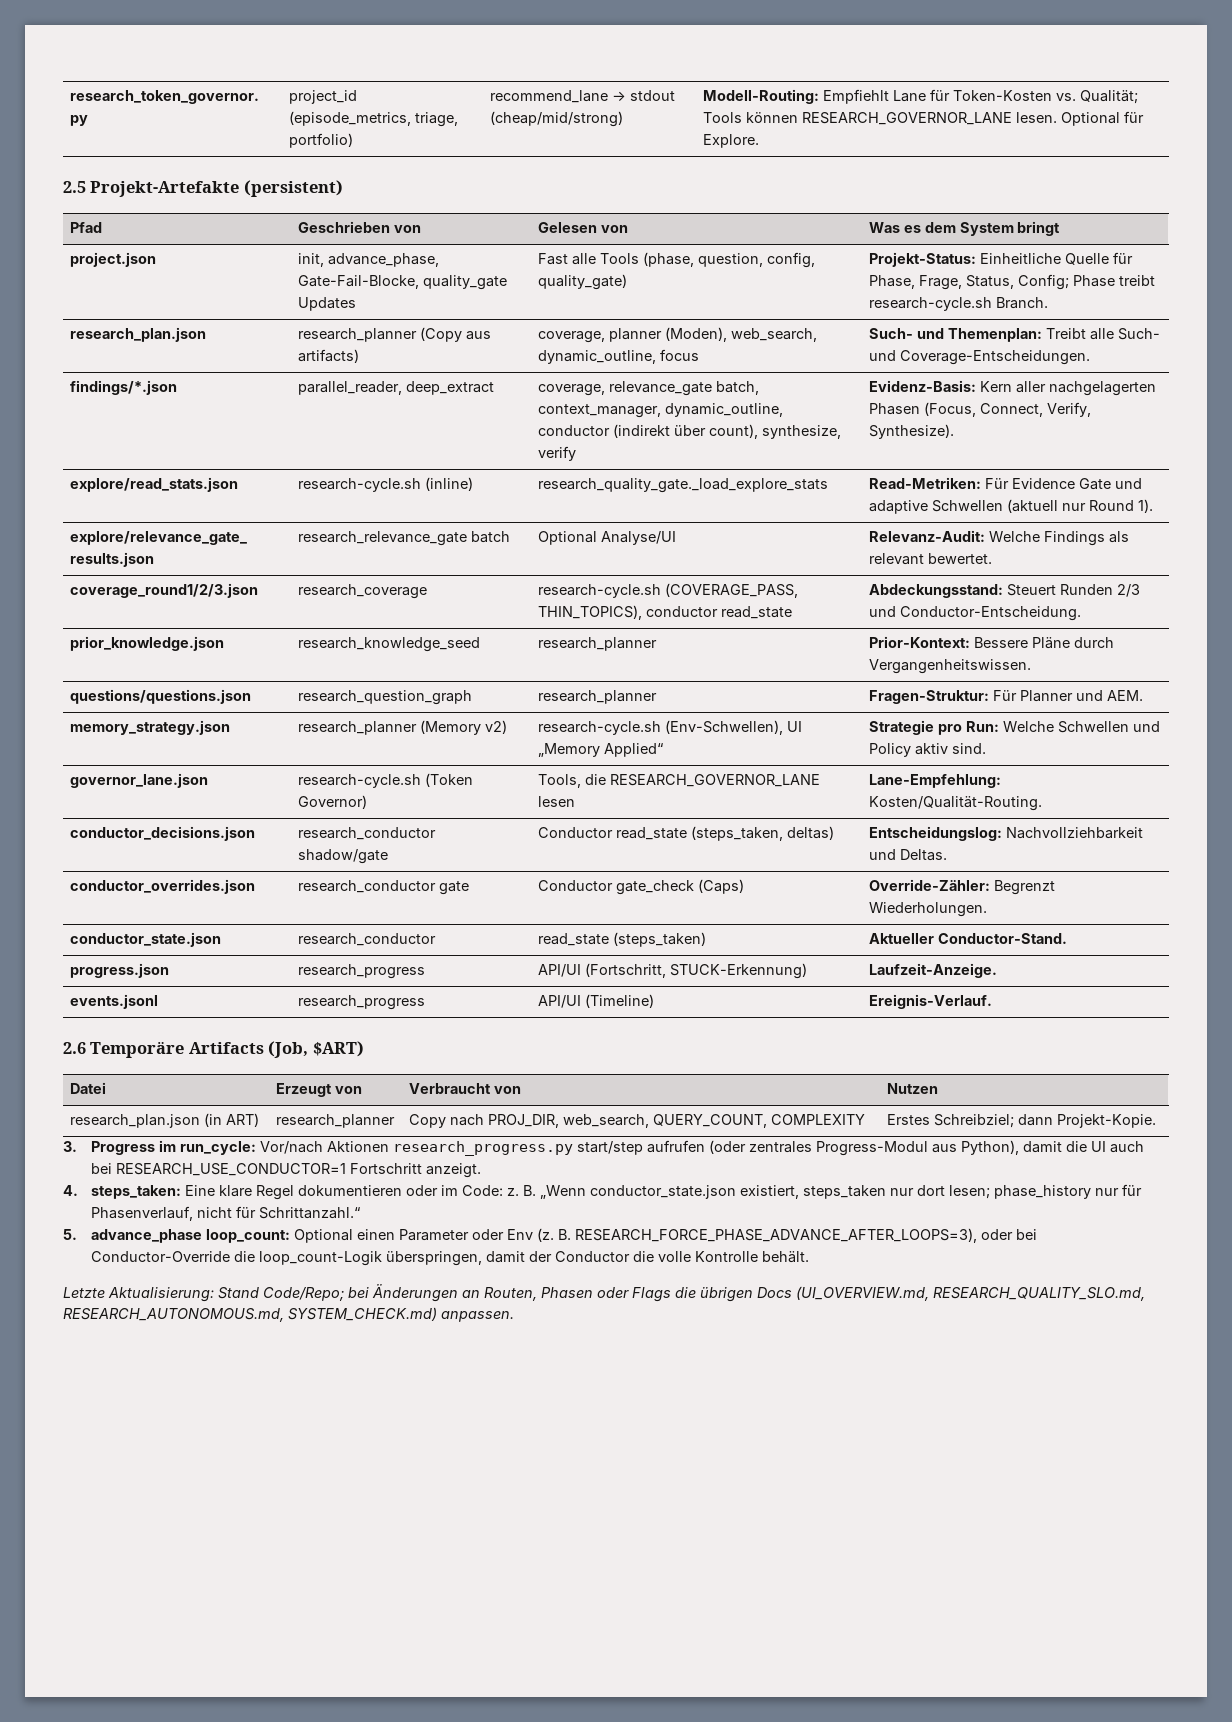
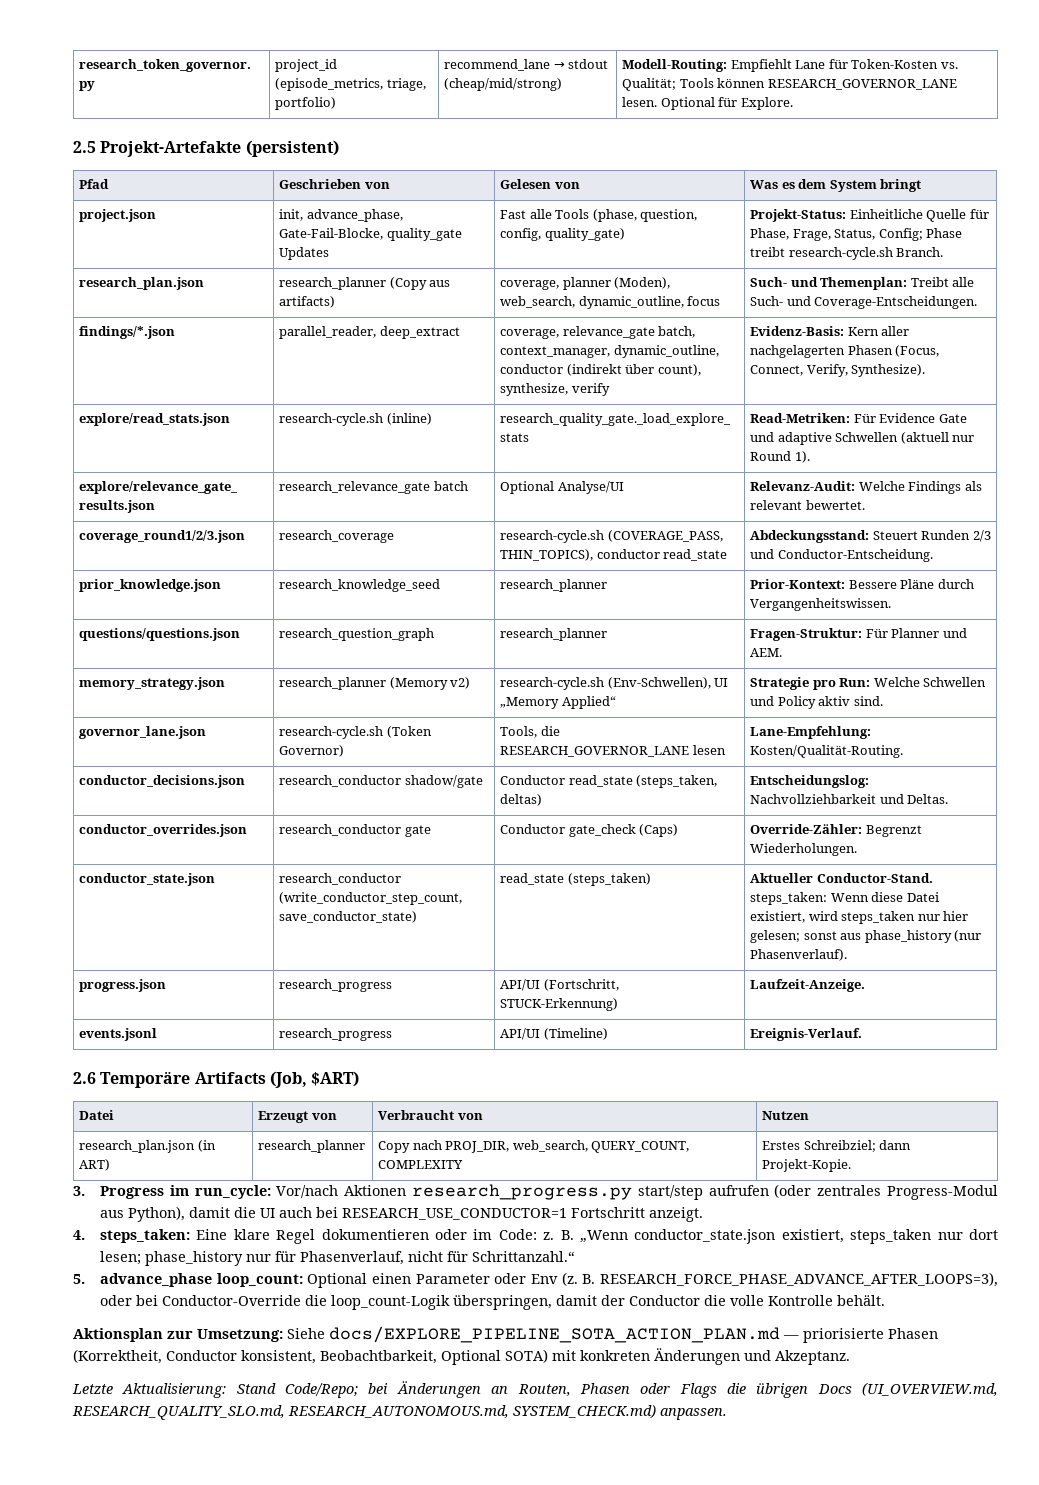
(436, 939) none -> [279,892,463,905] [279,911,418,923] (write_conductor_step_count, save_conductor_state)
(1067, 938) none -> [750,892,939,905] [750,911,969,924] [750,930,982,943] [750,949,848,961] steps_taken: Wenn diese Datei existiert, wird steps_taken nur hier gelesen; sonst aus phase_history (nur Phasenverlauf).
(810, 1257) none -> [73,1326,938,1343] [73,1348,850,1365] // Aktionsplan zur Umsetzung: Siehe docs/EXPLORE_PIPELINE_SOTA_ACTION_PLAN.md — priorisierte Phasen (Korrektheit, Conductor konsistent, Beobachtbarkeit, Optional SOTA) mit konkreten Änderungen und Akzeptanz.

